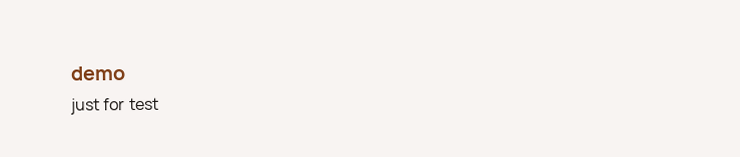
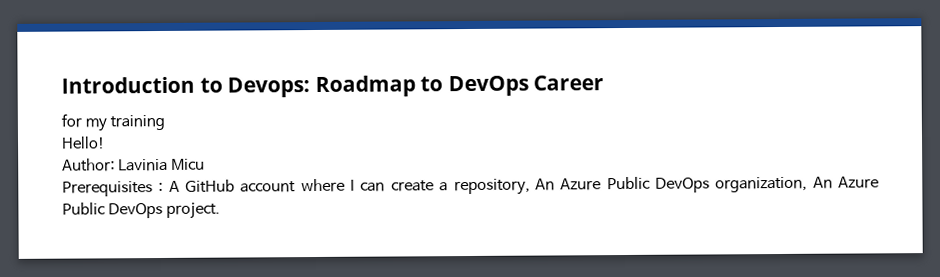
[70,66,126,81] [70,97,159,115] demo // just for test -> [61,75,605,98] [61,113,165,132] [61,136,106,149] [62,158,205,172] [62,176,880,197] [62,201,220,219] Introduction to Devops: Roadmap to DevOps Career // for my training // Hello! // Author: Lavinia Micu // Prerequisites : A GitHub account where I can create a repository, An Azure Public DevOps organization, An Azure Public DevOps project.

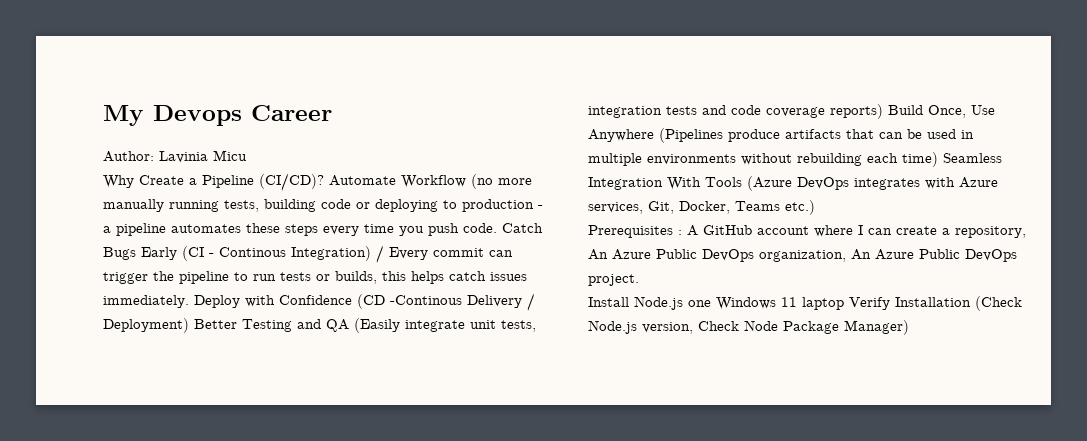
[61,75,605,98] [61,113,165,132] [61,136,106,149] [62,158,205,172] Introduction to Devops: Roadmap to DevOps Career // for my training // Hello! // Author: Lavinia Micu -> [103,105,332,126] [103,150,247,163] [103,173,532,191] [103,199,543,212] [103,223,543,236] [103,245,513,263] [103,271,527,284] [103,293,535,311] [103,318,536,333] [588,104,995,119] [588,128,974,143] [588,152,1002,167] [588,176,998,191] [588,200,815,215] My Devops Career // Author: Lavinia Micu // Why Create a Pipeline (CI/CD)? Automate Workflow (no more manually running tests, building code or deploying to production - a pipeline automates these steps every time you push code. Catch Bugs Early (CI - Continous Integration) / Every commit can trigger the pipeline to run tests or builds, this helps catch issues immediately. Deploy with Confidence (CD -Continous Delivery / Deployment) Better Testing and QA (Easily integrate unit tests, integration tests and code coverage reports) Build Once, Use Anywhere (Pipelines produce artifacts that can be used in multiple environments without rebuilding each time) Seamless Integration With Tools (Azure DevOps integrates with Azure services, Git, Docker, Teams etc.)
(220, 210) none -> [588,296,1022,311] [588,320,909,335] // Install Node.js one Windows 11 laptop Verify Installation (Check Node.js version, Check Node Package Manager)

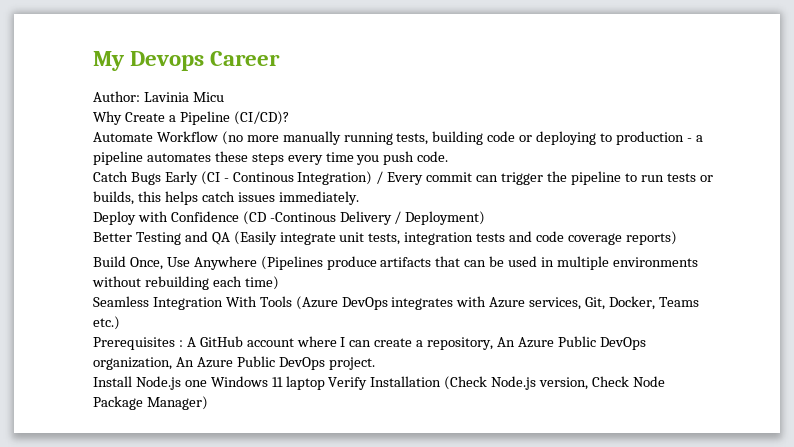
(324, 182) none -> (289, 118) //
(497, 228) none -> (449, 156) //
(189, 301) none -> (359, 198) //
(189, 325) none -> (486, 218) //
(883, 111) none -> (677, 238) //
(938, 159) none -> (279, 283) //

